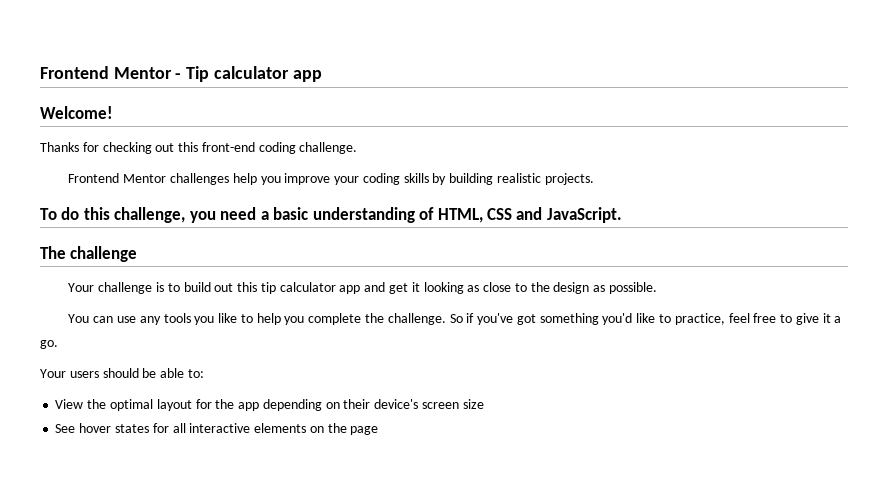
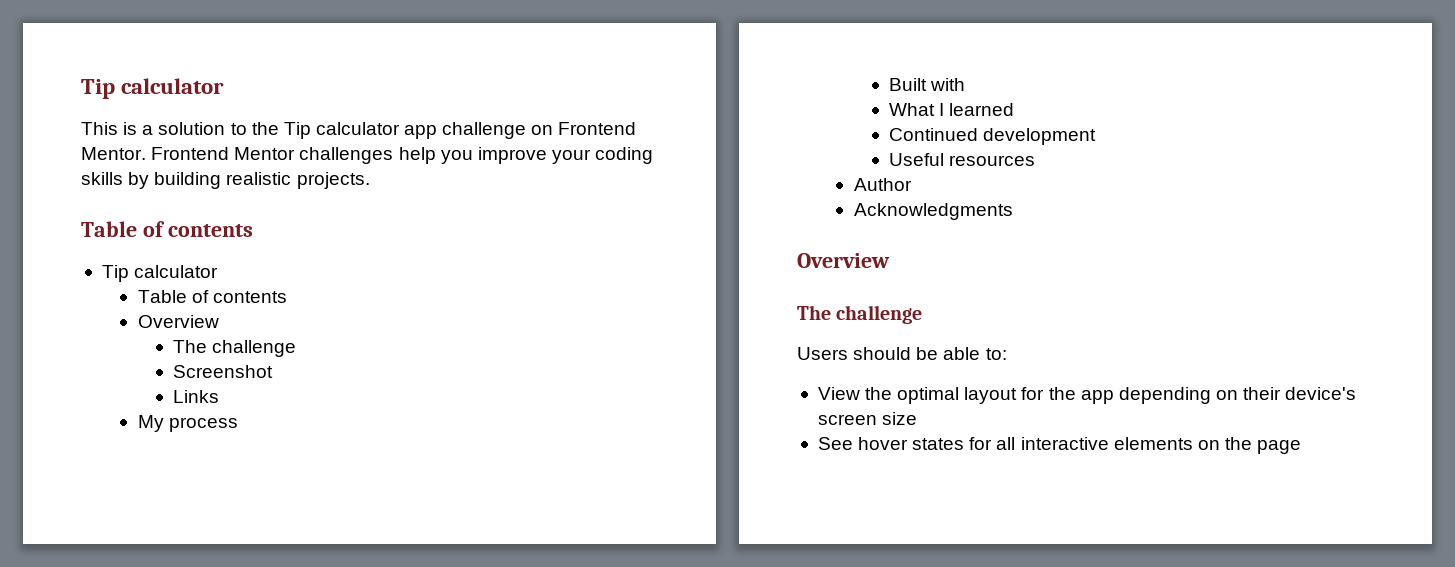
[40,66,322,82] [40,106,113,119] [40,142,358,154] Frontend Mentor - Tip calculator app // Welcome! // Thanks for checking out this front-end coding challenge. // -> [81,78,225,99] [81,122,637,139] [81,147,146,160] Tip calculator // This is a solution to the Tip calculator app challenge on Frontend Mentor.
[40,207,622,223] [40,246,138,262] [68,282,658,294] [68,313,842,325] [40,340,58,349] [40,369,99,378] To do this challenge, you need a basic understanding of HTML, CSS and JavaScript. // The challenge // Your challenge is to build out this tip calculator app and get it looking as close to the design as possible. // You can use any tools you like to help you complete the challenge. So if you've got something you'd like to practice, feel free to give it a go. // Your users -> [81,221,253,237] [101,265,219,282] [137,290,287,303] [137,315,219,328] [173,340,297,357] [173,365,274,378] [173,390,220,403] [137,415,238,432] [889,78,966,91] [889,103,1015,116] [889,128,1097,145] [889,153,1036,166] [853,178,912,191] [853,203,1013,220] [797,253,890,268] [797,305,923,324] [797,347,848,360] Table of contents // Tip calculator // Table of contents // Overview // The challenge // Screenshot // Links // My process // Built with // What I learned // Continued development // Useful resources // Author // Acknowledgments // Overview // The challenge // Users

